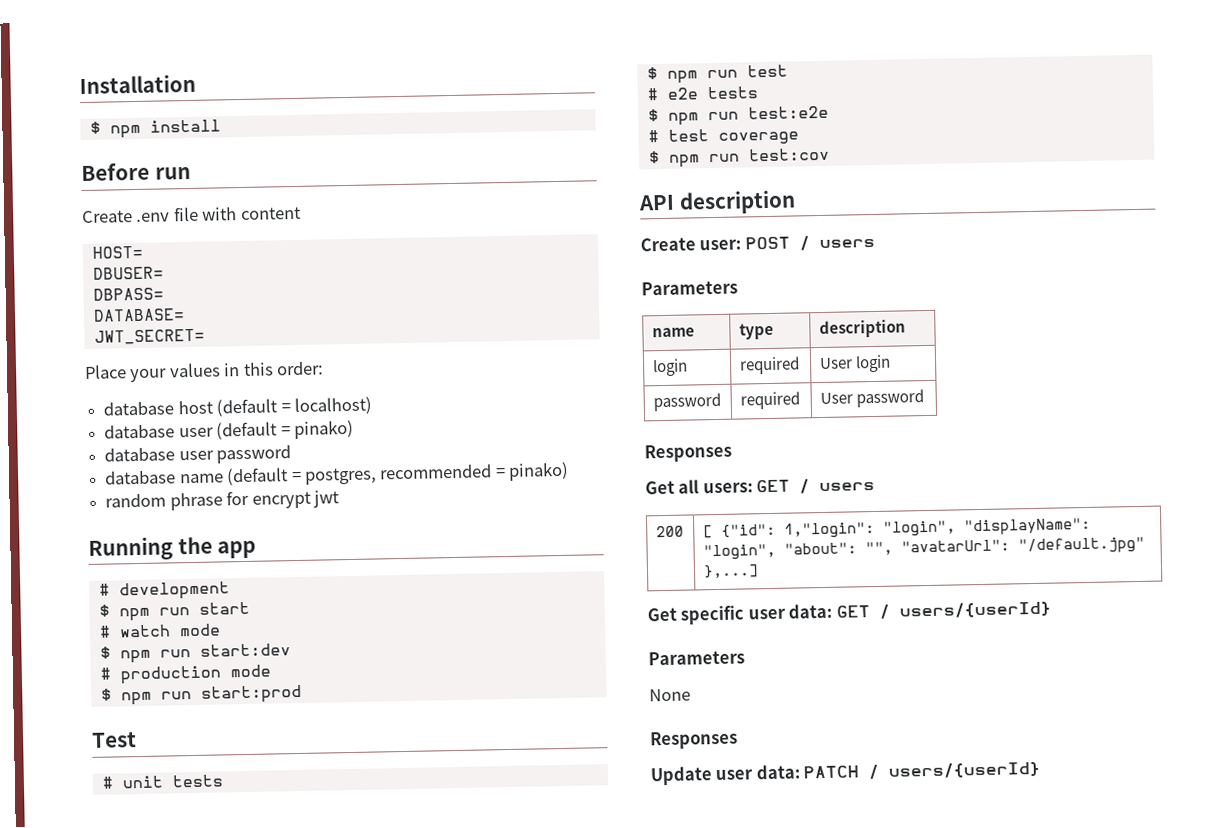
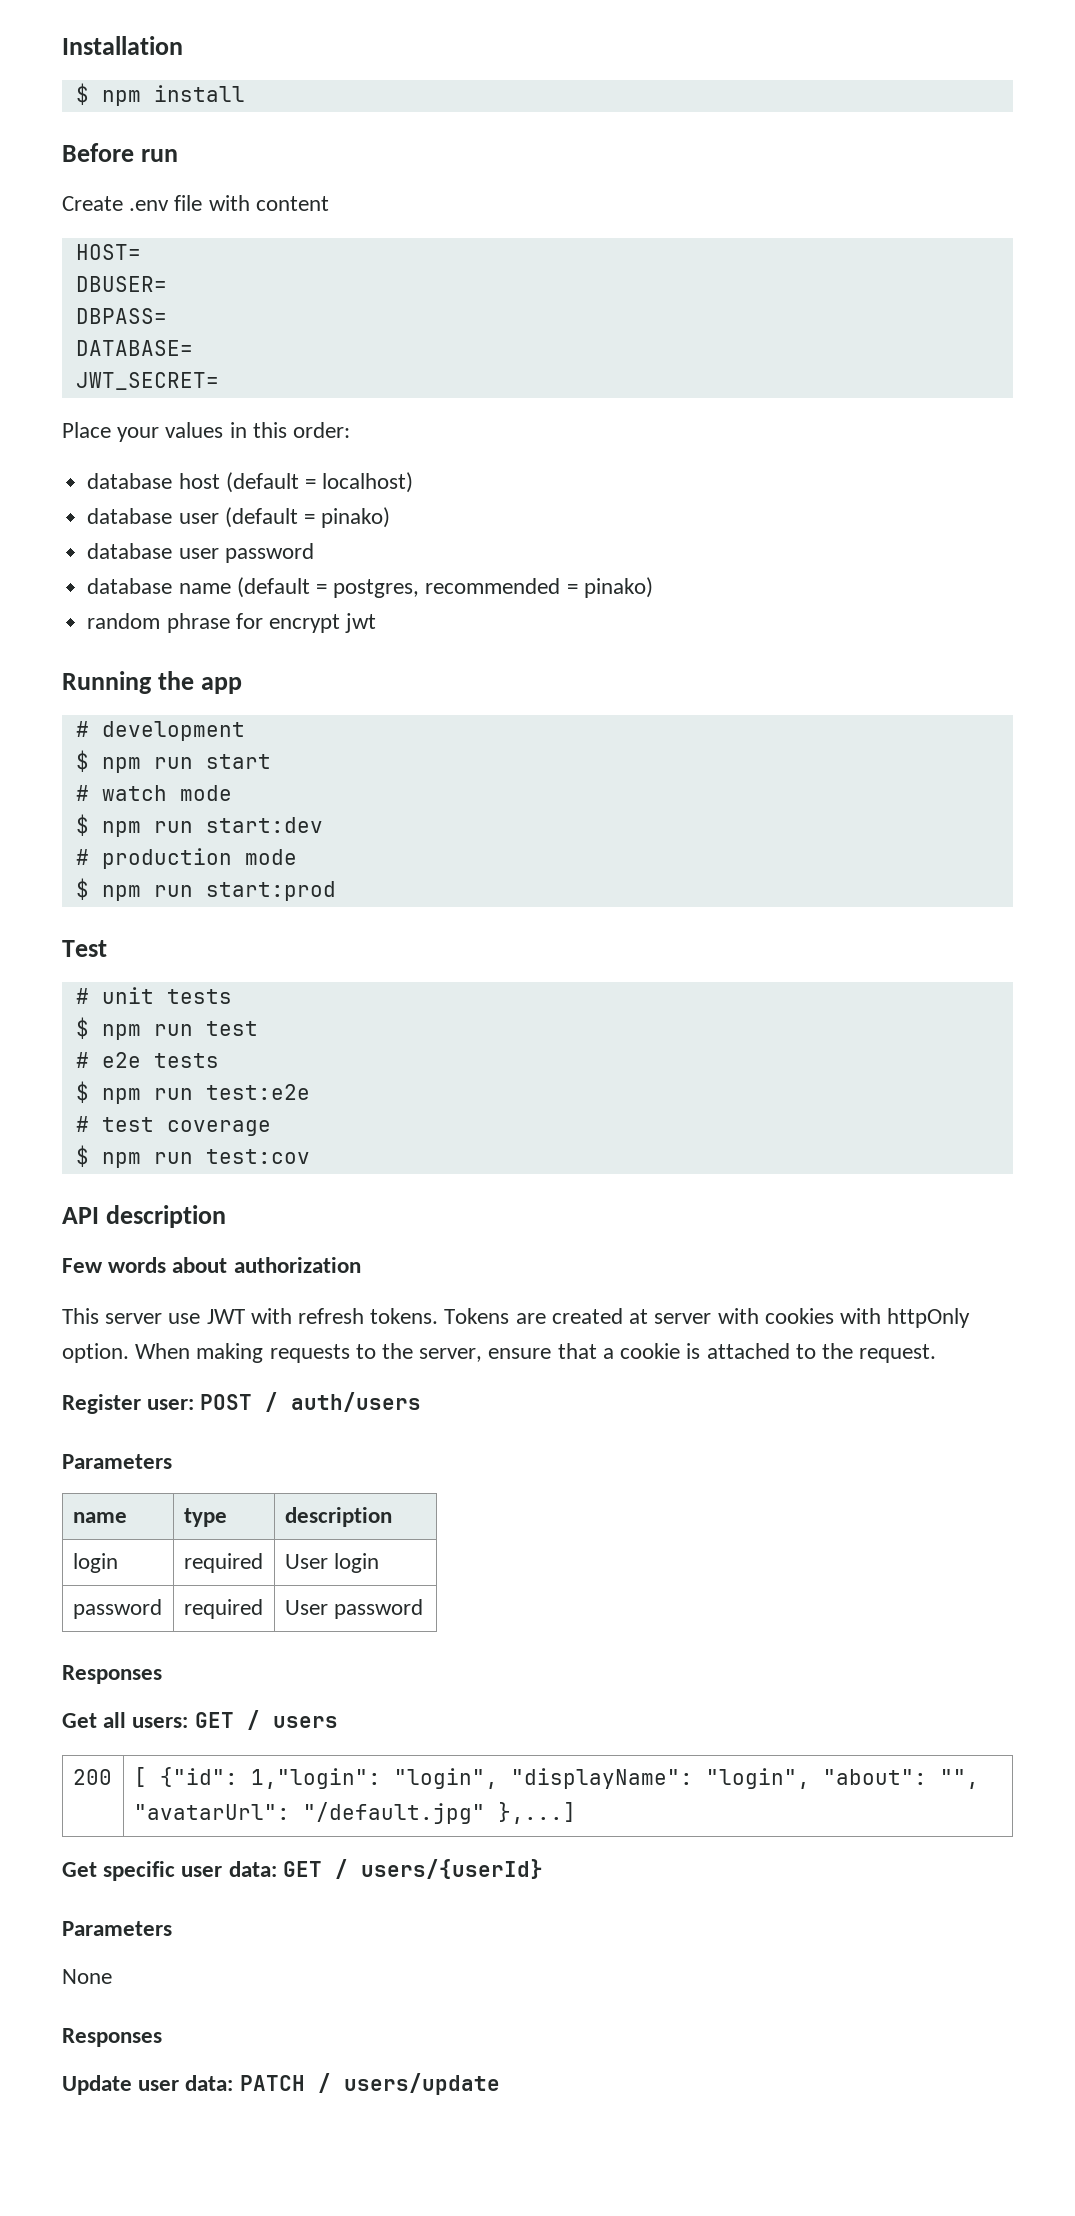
[640,237,696,252] Create -> [62,1257,361,1273] [62,1308,971,1328] [62,1343,937,1363] [62,1394,141,1414] Few words about authorization // This server use JWT with refresh tokens. Tokens are created at server with cookies with httpOnly option. When making requests to the server, ensure that a cookie is attached to the request. // Register
[818,238,875,249] users -> [291,1392,422,1412] auth/users
[888,760,1041,779] users/{userId} -> [343,2073,500,2095] users/update

